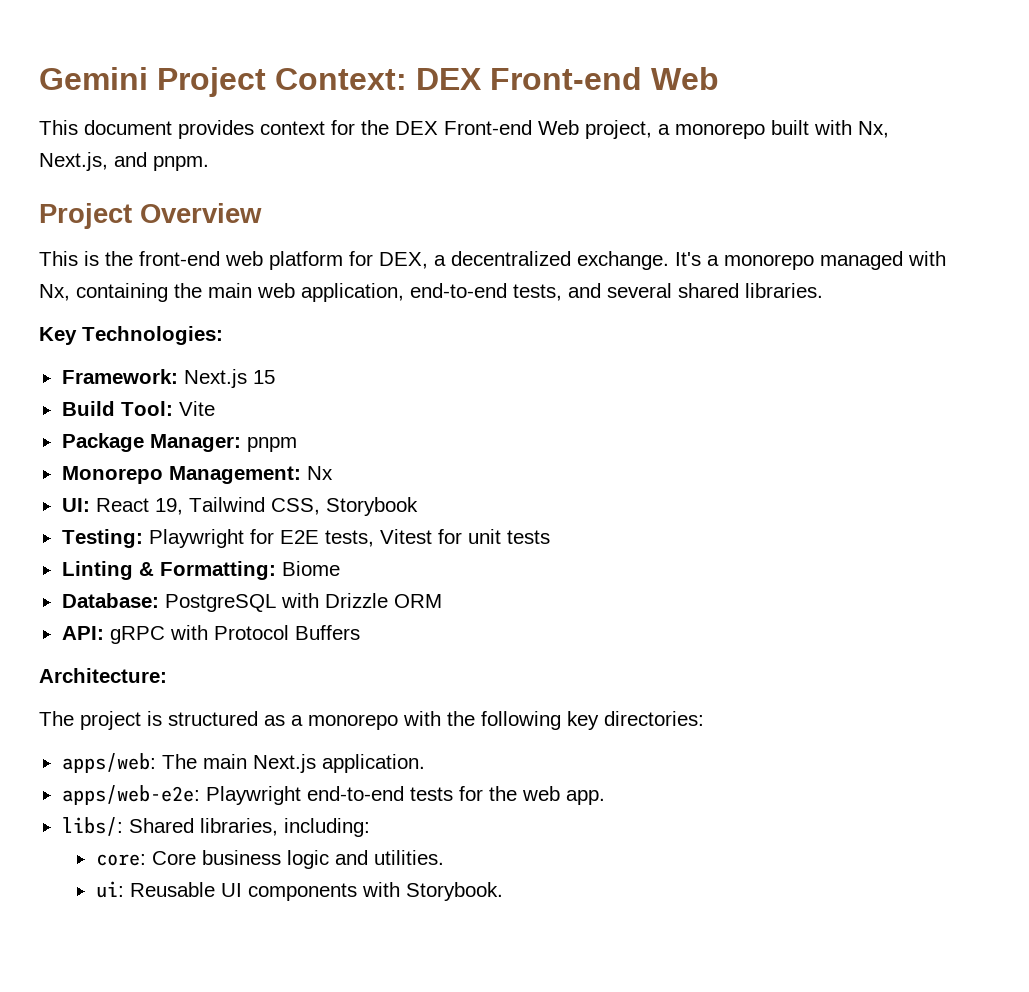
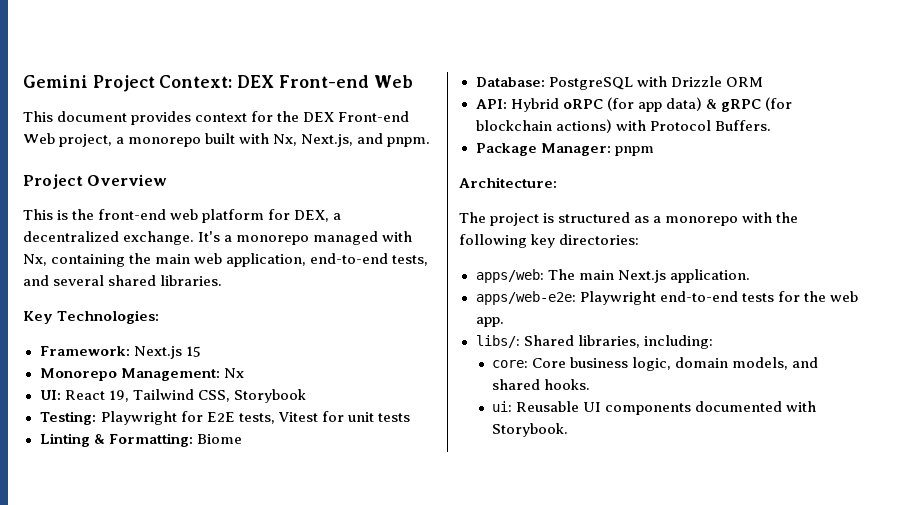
[61,401,215,416] [61,433,297,452] // Build Tool: Vite // Package Manager: pnpm -> (201, 351) none
[109,625,360,644] gRPC with Protocol Buffers -> [510,97,792,112] [475,119,771,133] [475,143,654,156] Hybrid oRPC (for app data) & gRPC (for blockchain actions) with Protocol Buffers. // Package Manager: pnpm
[286,850,444,869] logic and utilities. -> [632,357,819,371] [492,379,591,390] logic, domain models, and shared hooks.
(357, 892) none -> [695,401,783,412] documented

